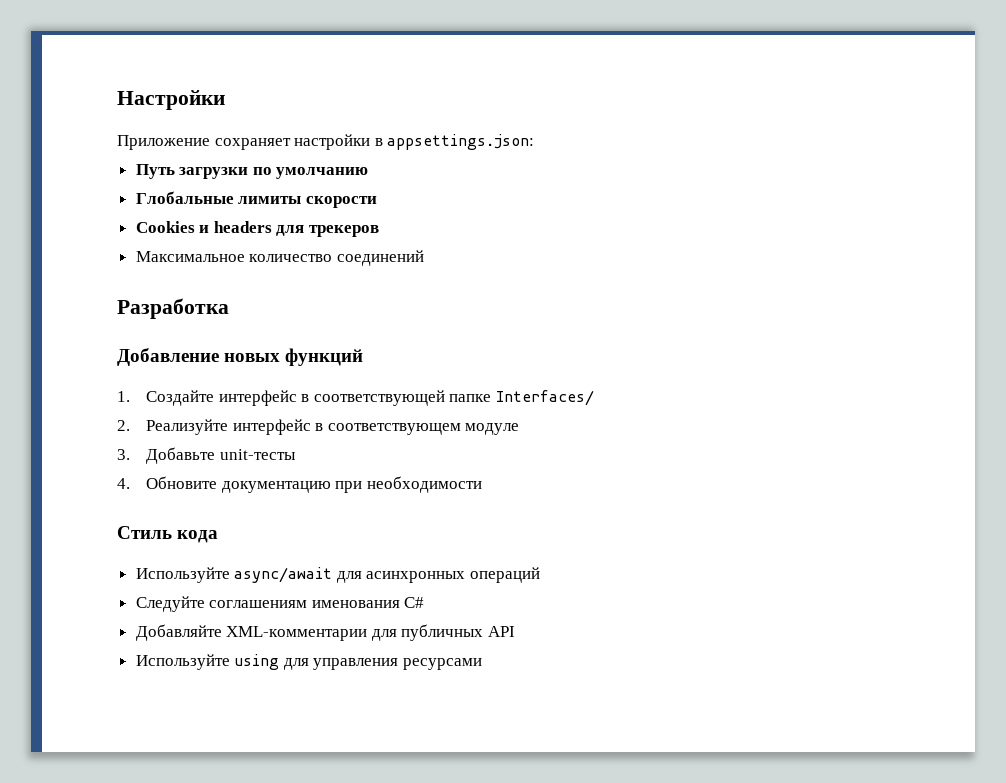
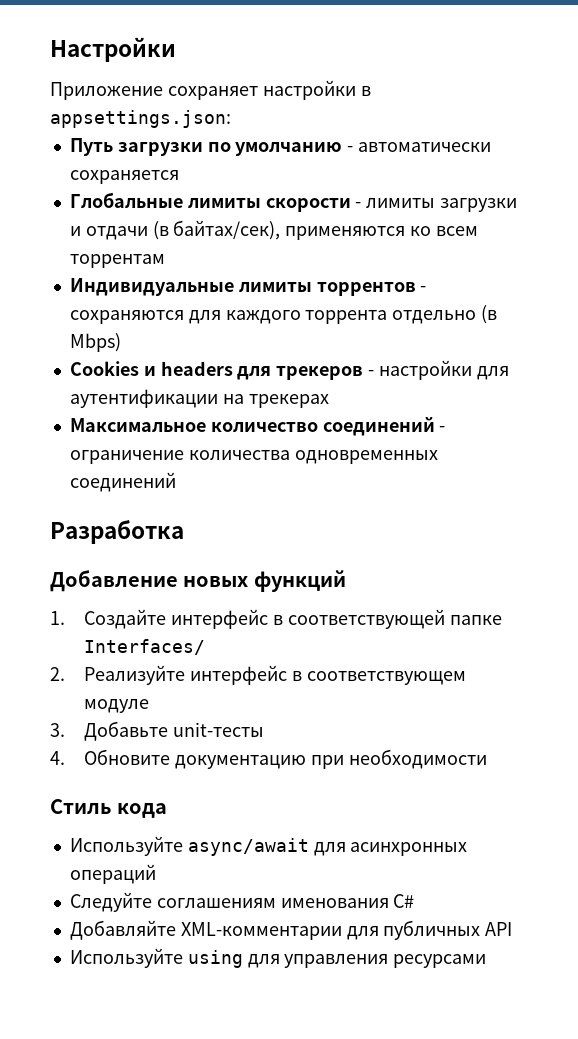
(369, 173) none -> [347,142,492,152] [69,170,179,184] - автоматически сохраняется
(377, 202) none -> [355,198,518,212] [69,220,478,240] [69,254,165,268] [69,278,427,296] [69,305,498,324] [69,333,121,352] - лимиты загрузки и отдачи (в байтах/сек), применяются ко всем торрентам // Индивидуальные лимиты торрентов - сохраняются для каждого торрента отдельно (в Mbps)
[135,251,333,262] // Максимальное количество -> [368,360,509,380] [69,389,329,408] [69,417,446,436] [69,450,438,464] - настройки для аутентификации на трекерах // Максимальное количество соединений - ограничение количества одновременных

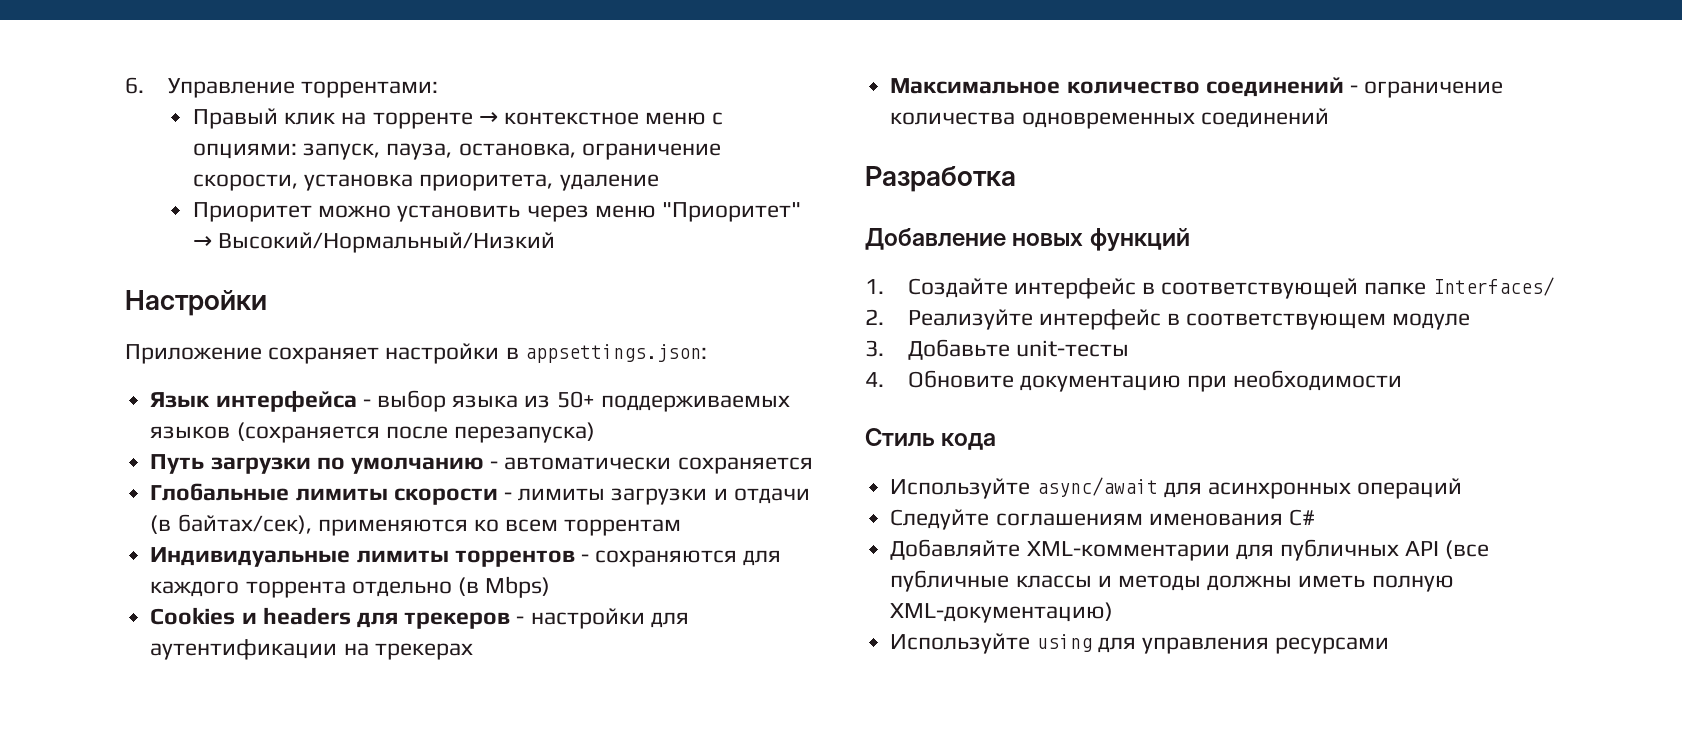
(50, 49) none -> [125,77,438,98] [192,108,724,129] [192,143,721,160] [192,174,659,191] [192,202,801,222] [192,232,556,253] 6. Управление торрентами: // Правый клик на торренте → контекстное меню с опциями: запуск, пауза, остановка, ограничение скорости, установка приоритета, удаление // Приоритет можно установить через меню "Приоритет" → Высокий/Нормальный/Низкий //
(231, 119) none -> [150,390,790,412] [150,422,595,443] // Язык интерфейса - выбор языка из 50+ поддерживаемых языков (сохраняется после перезапуска)
(513, 929) none -> [1445,540,1490,559] [890,570,1454,592] [890,602,1114,623] (все публичные классы и методы должны иметь полную XML-документацию)

